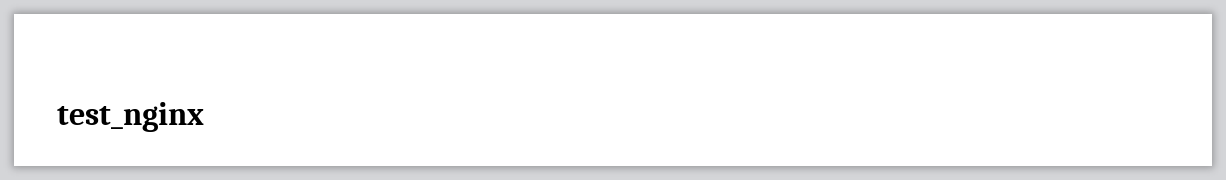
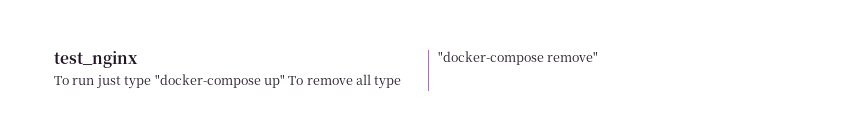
(204, 117) none -> [54,74,402,89] [438,51,599,65] // To run just type "docker-compose up" To remove all type "docker-compose remove"

